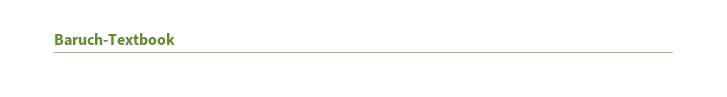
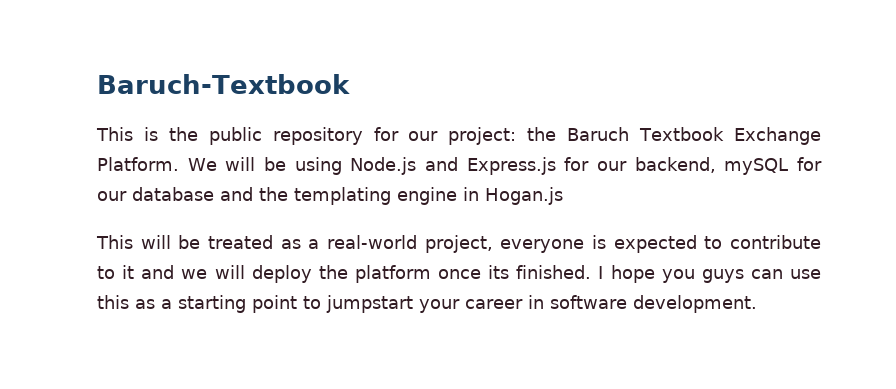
(175, 39) none -> [96,127,821,145] [97,157,822,175] [97,187,563,205] [96,235,821,253] [97,265,821,283] [97,295,757,313] // This is the public repository for our project: the Baruch Textbook Exchange Platform. We will be using Node.js and Express.js for our backend, mySQL for our database and the templating engine in Hogan.js // This will be treated as a real-world project, everyone is expected to contribute to it and we will deploy the platform once its finished. I hope you guys can use this as a starting point to jumpstart your career in software development.

